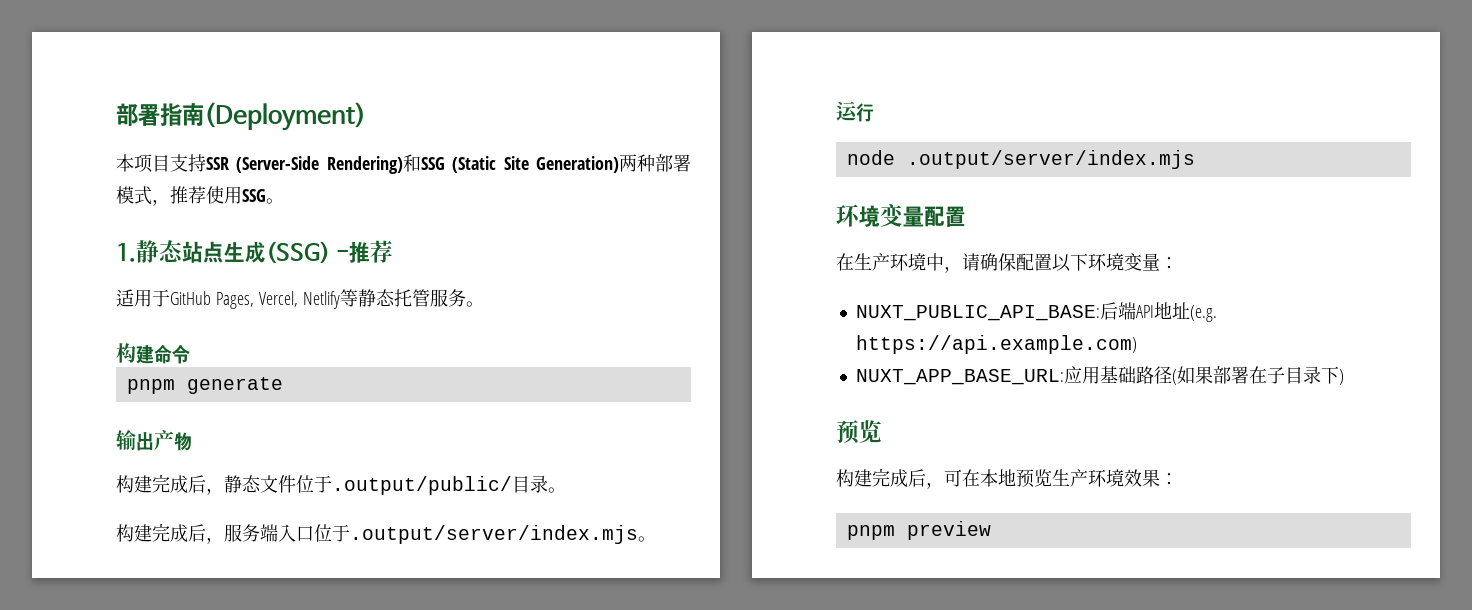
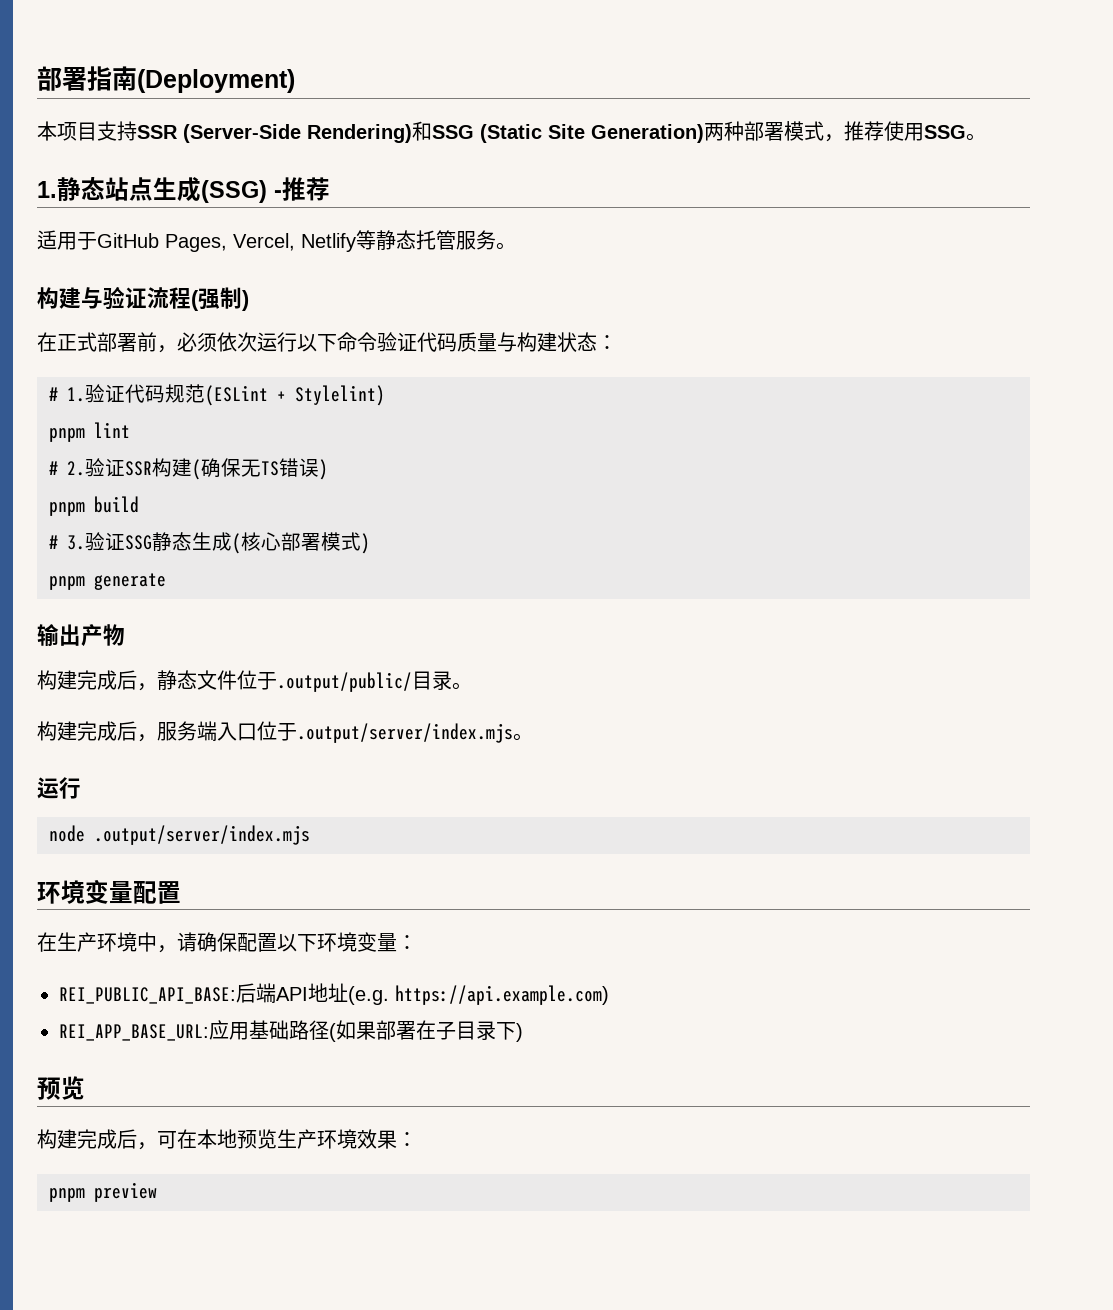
[154,344,190,364] 命令 -> [81,286,249,311] [37,332,617,353] [49,384,385,406] [49,422,130,442] [49,458,328,480] [49,496,139,516] [49,532,370,554] 与验证流程(强制) // 在正式部署前，必须依次运行以下命令验证代码质量与构建状态： // # 1.验证代码规范(ESLint + Stylelint) // pnpm lint // # 2.验证SSR构建(确保无TS错误) // pnpm build // # 3.验证SSG静态生成(核心部署模式)
[855,305,1100,321] NUXT_PUBLIC_API_BASE: -> [59,987,236,1004] REI_PUBLIC_API_BASE:
[855,369,1064,385] NUXT_APP_BASE_URL: -> [59,1024,209,1041] REI_APP_BASE_URL:

